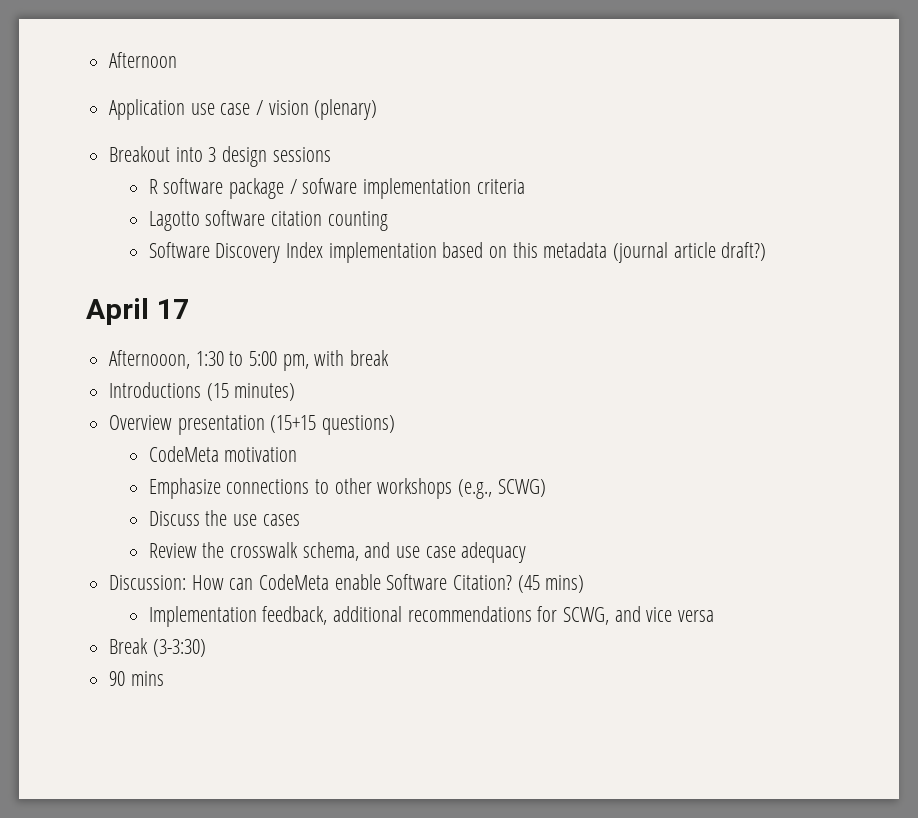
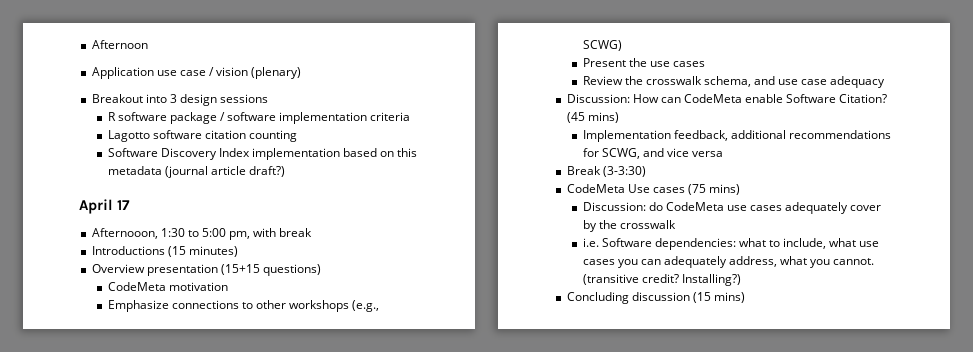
[302,178,358,194] sofware -> [227,112,277,121] software
[148,511,200,526] Discuss -> [582,58,626,67] Present
[109,671,164,686] 90 mins -> [566,184,741,195] [582,202,882,214] [582,220,676,232] [582,238,880,250] [582,256,875,268] [582,274,741,286] [566,292,745,304] CodeMeta Use cases (75 mins) // Discussion: do CodeMeta use cases adequately cover by the crosswalk // i.e. Software dependencies: what to include, what use cases you can adequately address, what you cannot. (transitive credit? Installing?) // Concluding discussion (15 mins)

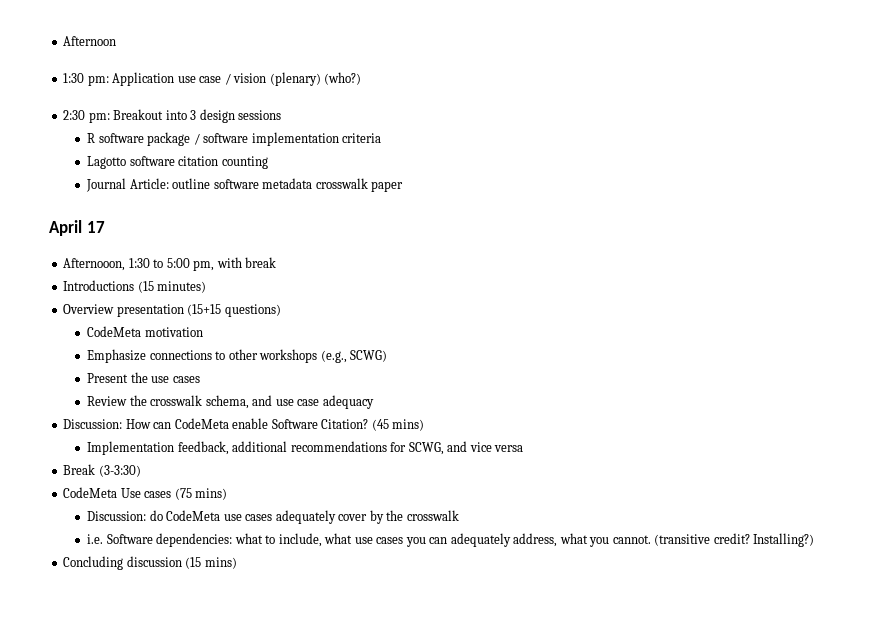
(148, 44) none -> [63,73,109,86] 1:30 pm:
(302, 73) // -> [324,72,362,85] [63,110,110,123] (who?) // 2:30 pm:
[107,148,418,160] [107,166,285,178] Software Discovery Index implementation based on this metadata (journal article draft?) -> [86,178,404,192] Journal Article: outline software metadata crosswalk paper

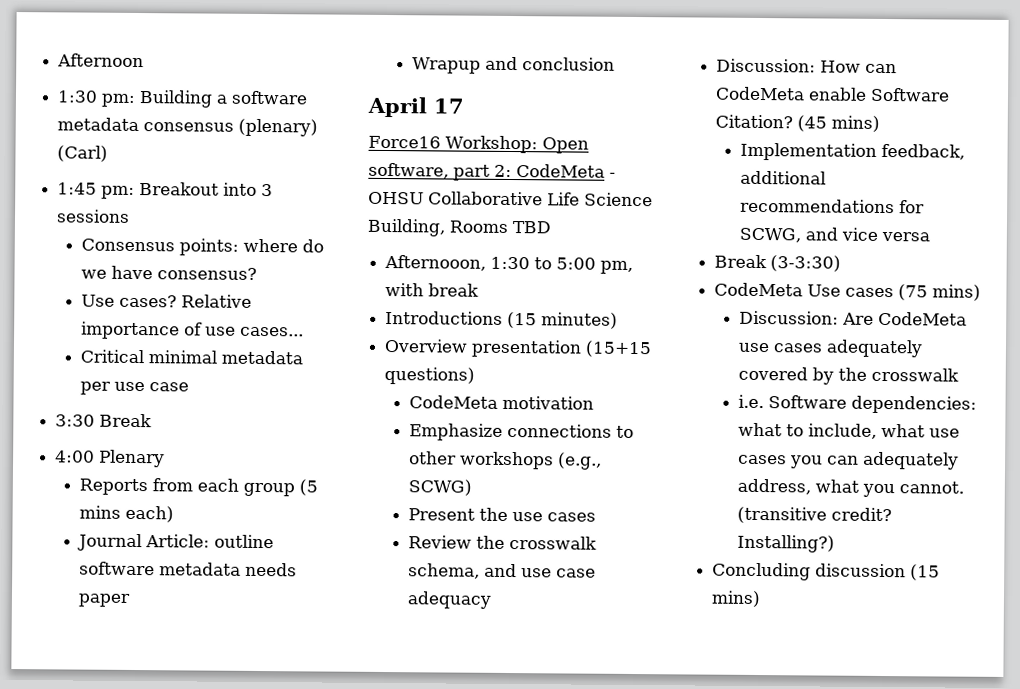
[112,72,362,86] [63,110,86,120] Application use case / vision (plenary) (who?) // 2:30 -> [139,90,309,108] [57,117,319,137] [57,145,109,162] [57,182,98,195] Building a software metadata consensus (plenary) (Carl) // 1:45
[199,109,235,123] design -> (274, 190) none
[87,132,382,146] [87,156,268,169] R software package / software implementation criteria // Lagotto software citation counting -> [80,238,324,256] [80,265,257,280] [80,294,252,308] [80,321,304,340] [79,349,303,365] [79,381,189,395] [55,413,153,428] [55,449,166,468] [78,478,318,497] [78,505,174,523] Consensus points: where do we have consensus? // Use cases? Relative importance of use cases... // Critical minimal metadata per use case // 3:30 Break // 4:00 Plenary // Reports from each group (5 mins each)
[315,178,368,189] crosswalk -> [244,562,297,577] needs
(404, 186) none -> [411,56,615,74] // Wrapup and conclusion
(105, 227) none -> [368,135,589,154] [368,162,616,181] [368,191,653,207] [367,218,551,237] // Force16 Workshop: Open software, part 2: CodeMeta - OHSU Collaborative Life Science Building, Rooms TBD
[149,510,163,521] do -> [841,312,874,325] Are
[338,514,368,521] cover -> [737,366,808,381] covered

